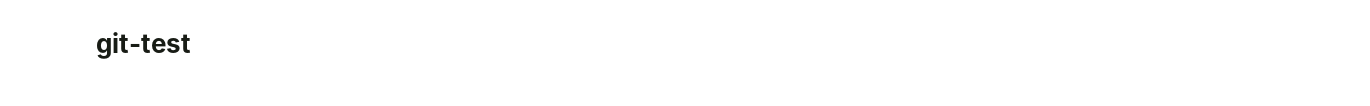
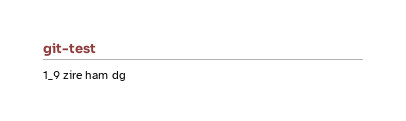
(191, 45) none -> [43,70,126,81] // 1_9 zire ham dg

